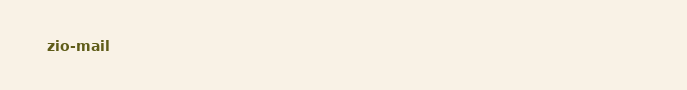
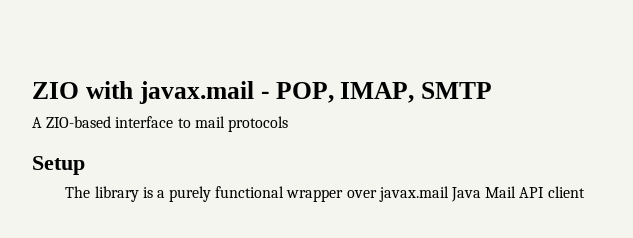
[47,40,110,51] zio-mail -> [32,81,493,104] [32,116,288,132] [32,156,85,175] [65,186,585,202] ZIO with javax.mail - POP, IMAP, SMTP // A ZIO-based interface to mail protocols // Setup // The library is a purely functional wrapper over javax.mail Java Mail API client

